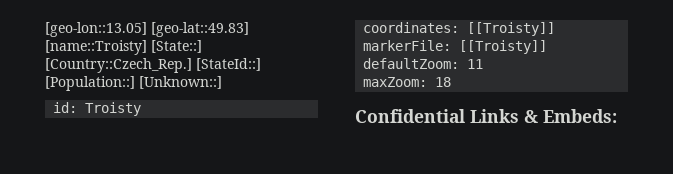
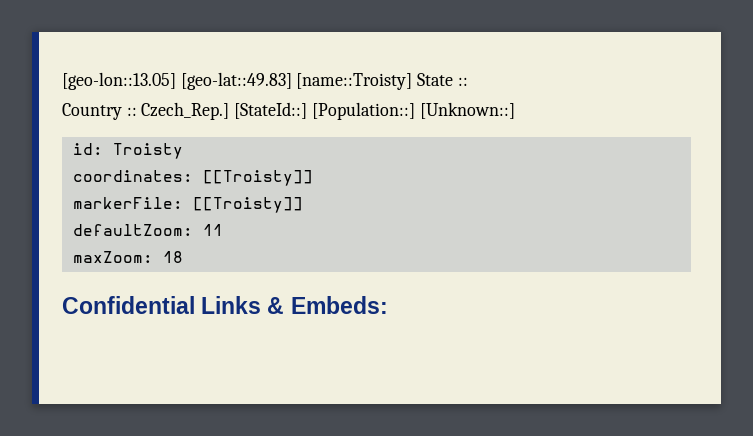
[151,40,202,53] [45,58,192,73] [State::] [Country::Czech_Rep.] -> [417,73,468,86] [62,102,230,120] State :: // Country :: Czech_Rep.]

